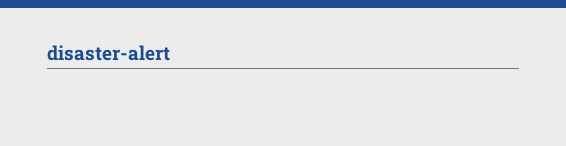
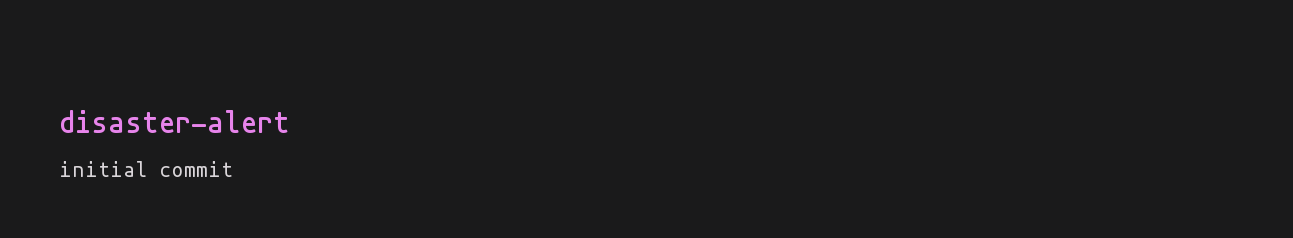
(170, 53) none -> [59,161,233,177] // initial commit

